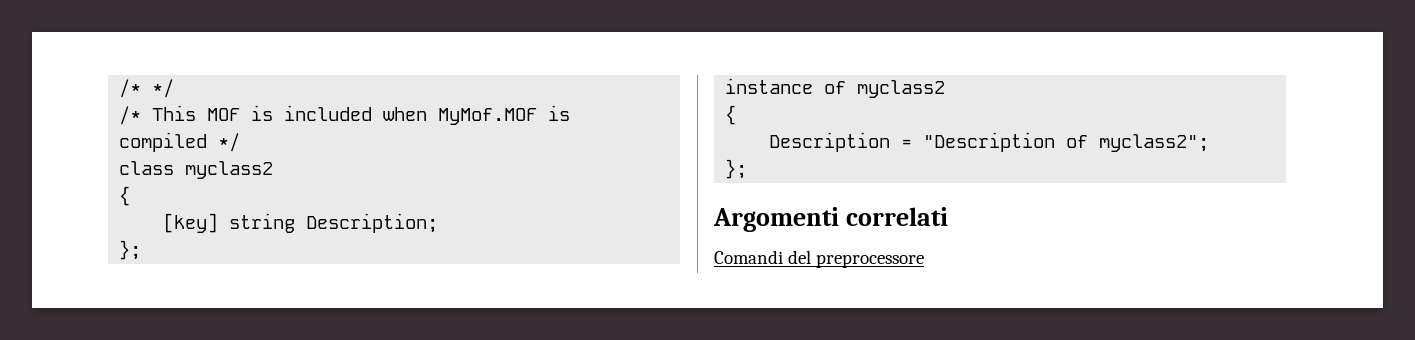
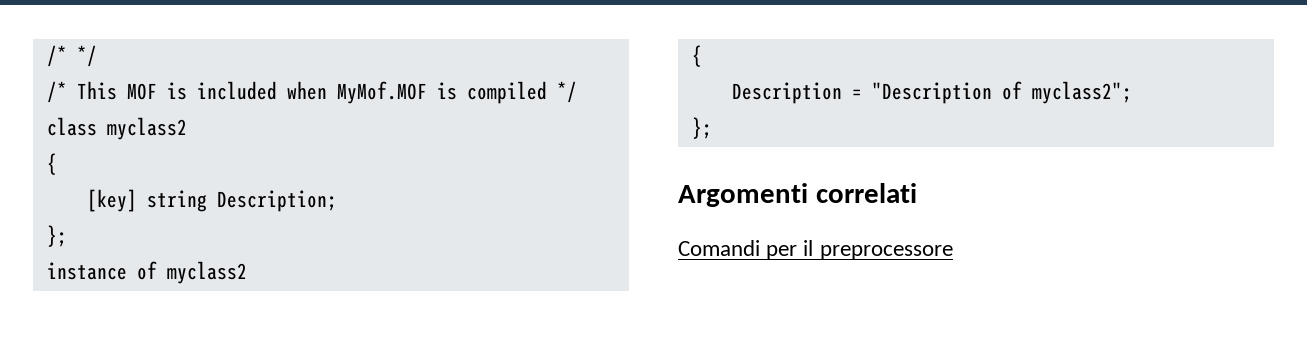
[788,250,812,264] del -> [766,240,814,260] per il

